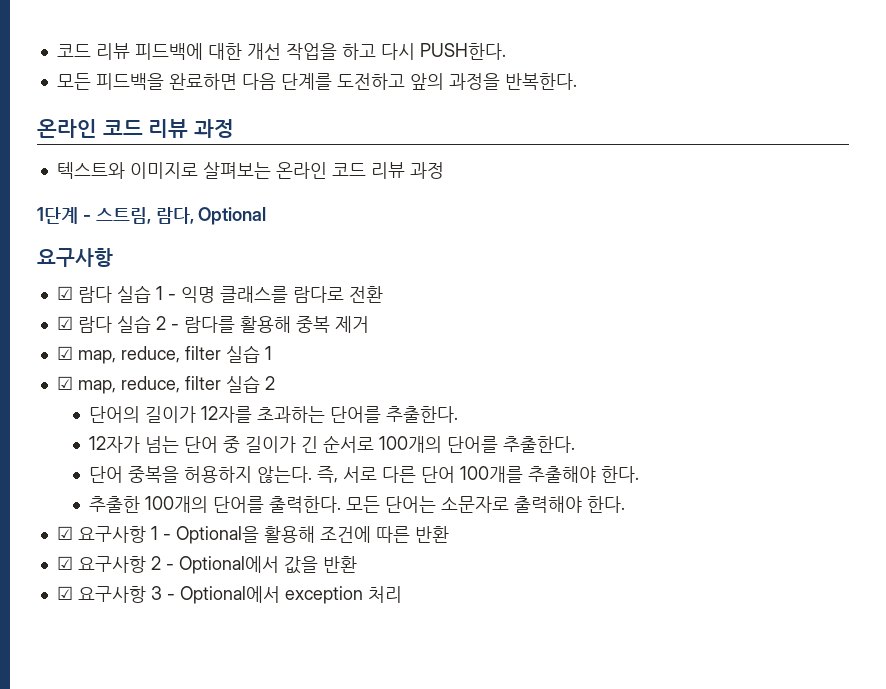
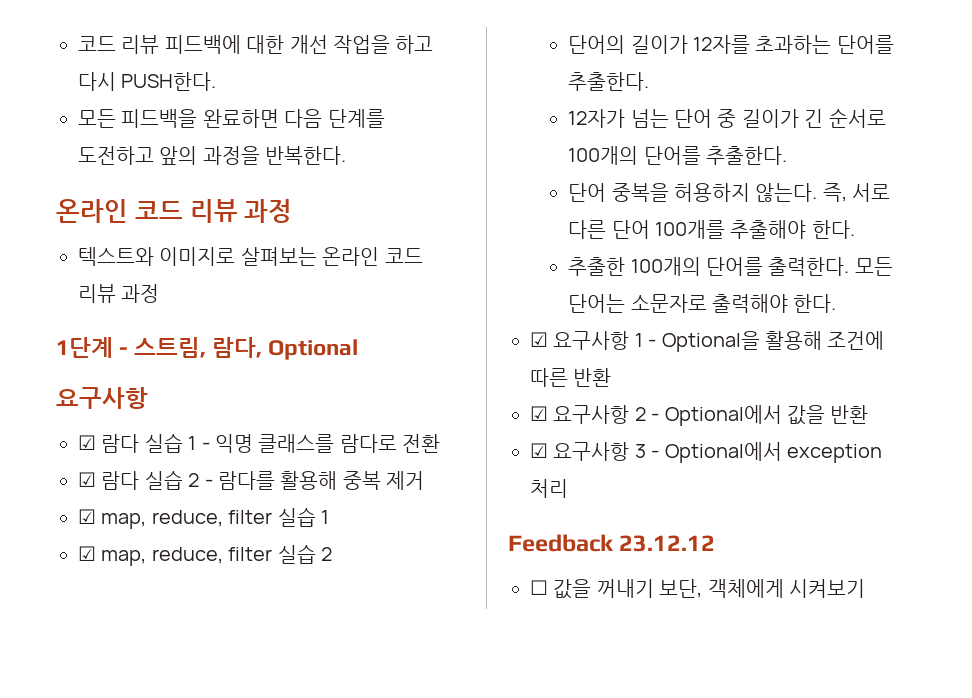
(402, 594) none -> [508,534,716,552] [530,579,865,599] // Feedback 23.12.12 // ☐ 값을 꺼내기 보단, 객체에게 시켜보기

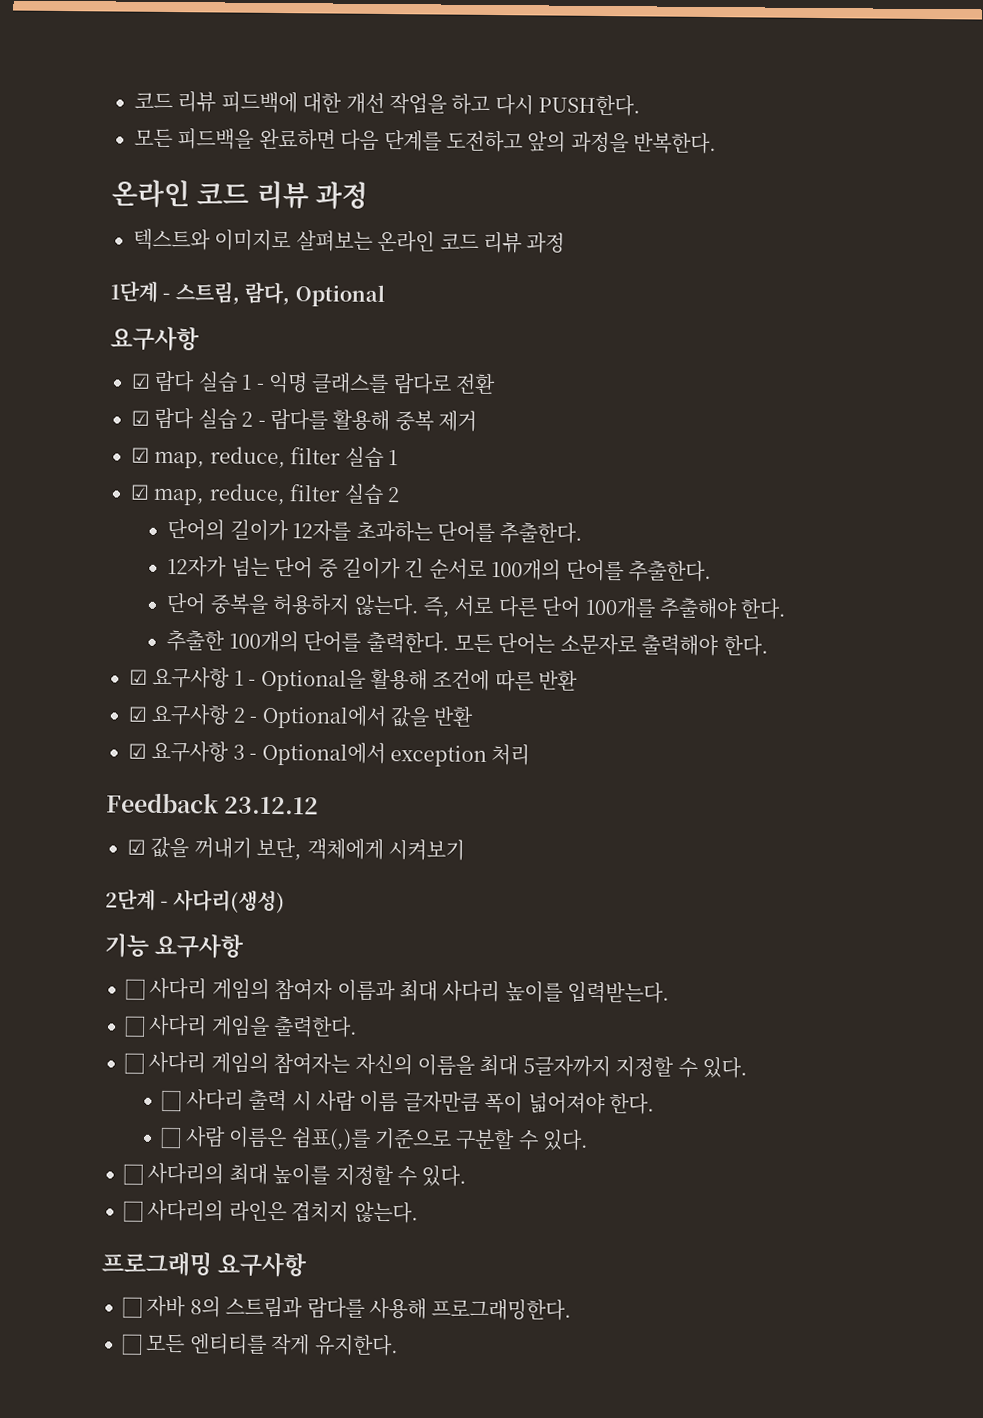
[530,580,548,595] ☐ -> [127,839,146,855] ☑
(865, 588) none -> [105,888,285,914] [104,933,245,959] [125,977,671,1004] [124,1014,359,1038] [124,1051,748,1079] [161,1089,655,1115] [160,1126,590,1151] [123,1162,468,1187] [123,1199,419,1224] [101,1251,308,1278] [122,1295,573,1321] [122,1333,399,1357] // 2단계 - 사다리(생성) // 기능 요구사항 // ☐ 사다리 게임의 참여자 이름과 최대 사다리 높이를 입력받는다. // ☐ 사다리 게임을 출력한다. // ☐ 사다리 게임의 참여자는 자신의 이름을 최대 5글자까지 지정할 수 있다. // ☐ 사다리 출력 시 사람 이름 글자만큼 폭이 넓어져야 한다. // ☐ 사람 이름은 쉼표(,)를 기준으로 구분할 수 있다. // ☐ 사다리의 최대 높이를 지정할 수 있다. // ☐ 사다리의 라인은 겹치지 않는다. // 프로그래밍 요구사항 // ☐ 자바 8의 스트림과 람다를 사용해 프로그래밍한다. // ☐ 모든 엔티티를 작게 유지한다.

